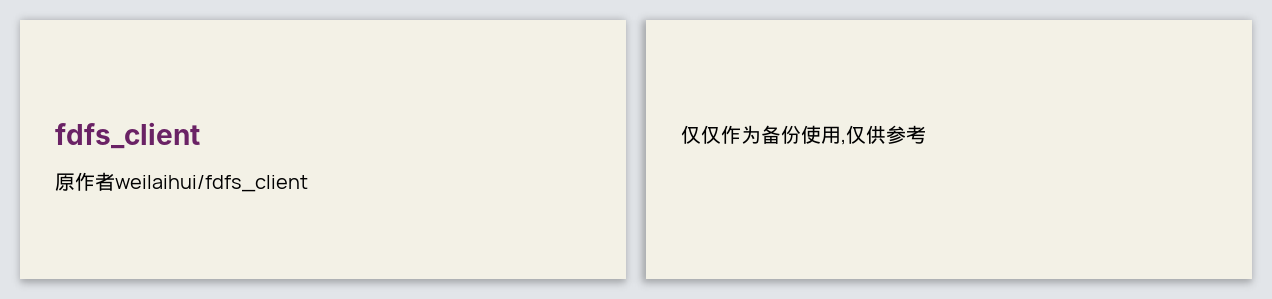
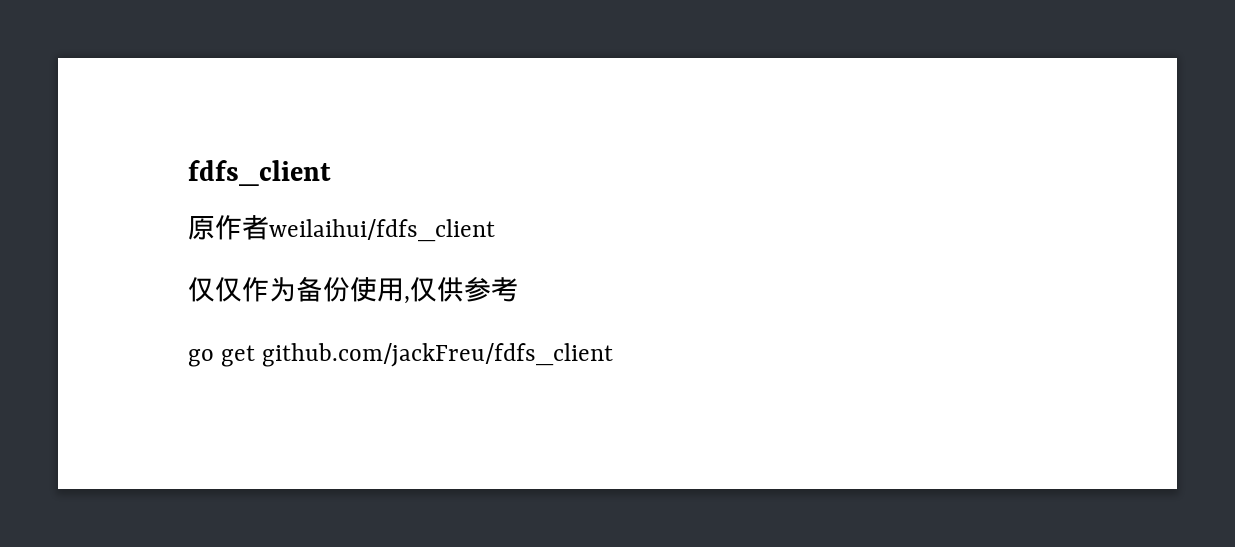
(926, 134) none -> [188,343,614,367] // go get github.com/jackFreu/fdfs_client

